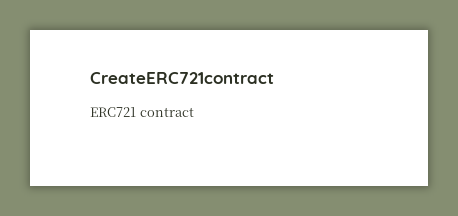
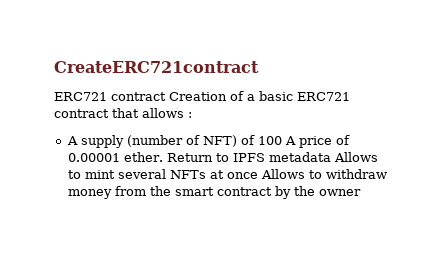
(194, 112) none -> [169,91,350,101] [54,108,192,118] [66,135,350,148] [67,152,378,162] [67,169,387,179] [67,186,361,199] Creation of a basic ERC721 contract that allows : // A supply (number of NFT) of 100 A price of 0.00001 ether. Return to IPFS metadata Allows to mint several NFTs at once Allows to withdraw money from the smart contract by the owner

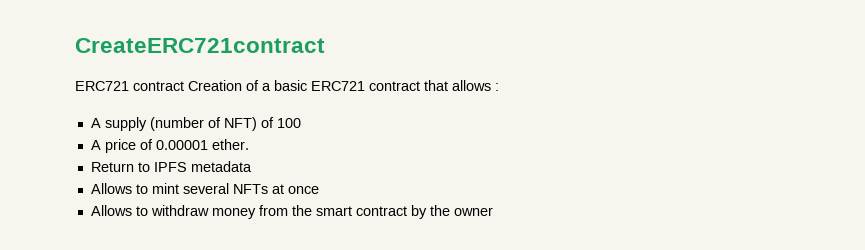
(282, 140) none -> (301, 123) //
(163, 157) none -> (249, 144) //
(331, 157) none -> (252, 166) //
(258, 175) none -> (319, 190) //

